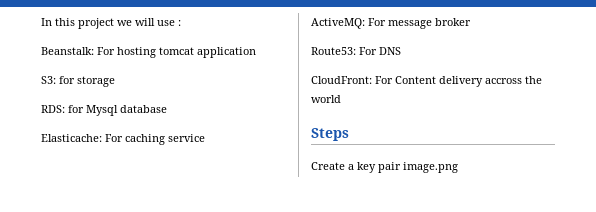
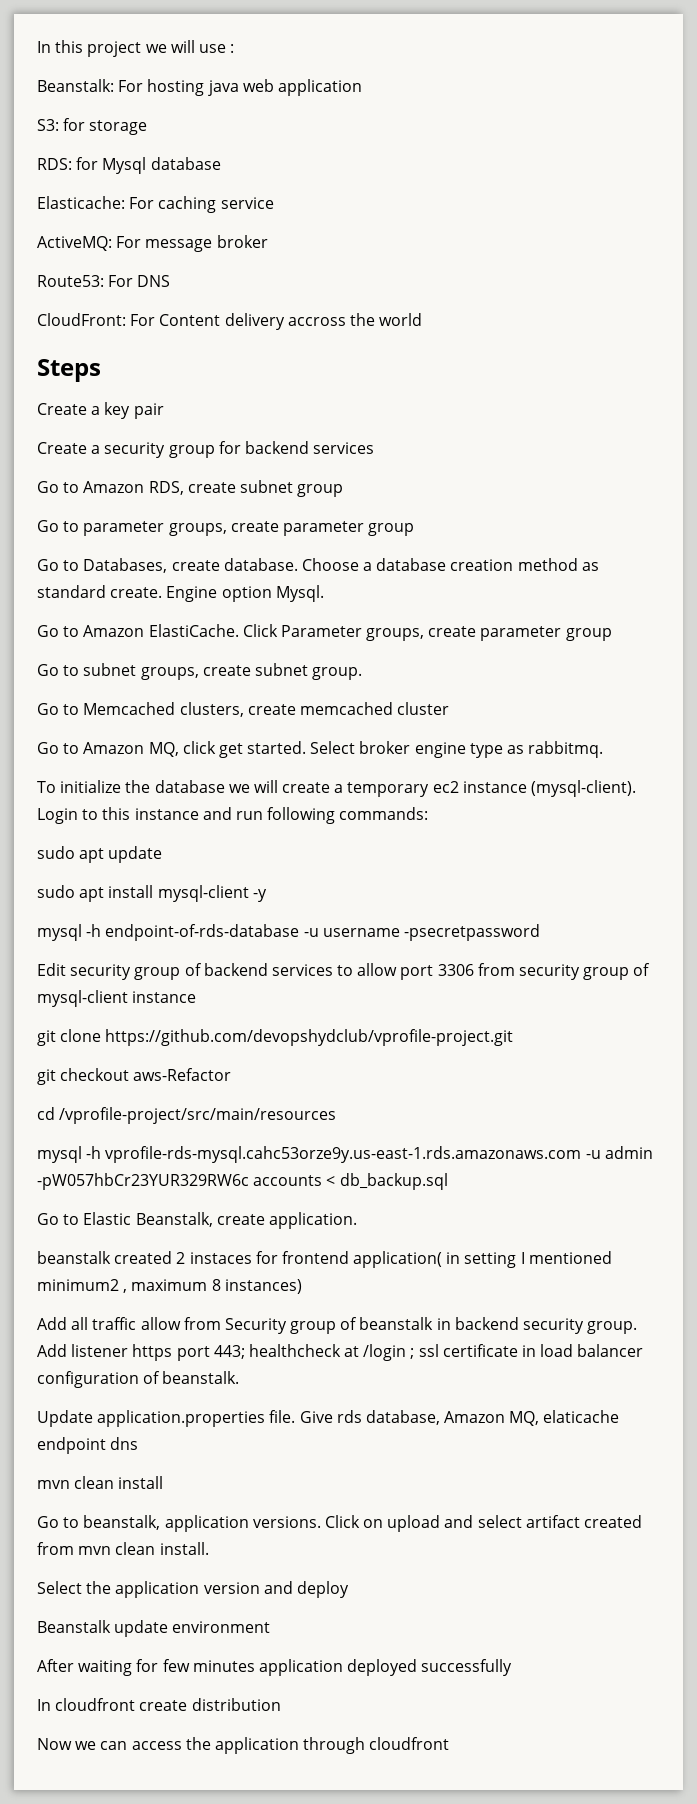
[159,47,194,55] tomcat -> [207,79,274,96] java web
[403,162,458,173] image.png -> [37,441,375,458] [37,480,344,497] [37,520,415,536] [37,558,599,573] [37,585,324,602] [37,624,612,641] [37,663,363,680] [37,702,450,717] [37,741,604,758] [37,780,637,797] [37,807,429,824] [37,846,163,863] [37,885,267,902] [37,924,540,941] [37,963,651,980] [37,990,197,1007] [37,1029,514,1046] [37,1068,232,1085] [37,1107,337,1124] [37,1146,653,1163] [37,1173,448,1190] [37,1212,357,1229] [37,1251,612,1268] [37,1279,302,1294] [37,1317,638,1334] [37,1344,644,1361] [37,1371,240,1388] [37,1410,620,1427] [37,1437,139,1454] [37,1476,164,1489] [37,1515,643,1532] [37,1542,209,1555] [37,1581,349,1598] [37,1620,271,1637] [37,1659,513,1676] [37,1698,281,1711] [37,1737,450,1754] // Create a security group for backend services // Go to Amazon RDS, create subnet group // Go to parameter groups, create parameter group // Go to Databases, create database. Choose a database creation method as standard create. Engine option Mysql. // Go to Amazon ElastiCache. Click Parameter groups, create parameter group // Go to subnet groups, create subnet group. // Go to Memcached clusters, create memcached cluster // Go to Amazon MQ, click get started. Select broker engine type as rabbitmq. // To initialize the database we will create a temporary ec2 instance (mysql-client). Login to this instance and run following commands: // sudo apt update // sudo apt install mysql-client -y // mysql -h endpoint-of-rds-database -u username -psecretpassword // Edit security group of backend services to allow port 3306 from security group of mysql-client instance // git clone https://github.com/devopshydclub/vprofile-project.git // git checkout aws-Refactor // cd /vprofile-project/src/main/resources // mysql -h vprofile-rds-mysql.cahc53orze9y.us-east-1.rds.amazonaws.com -u admin -pW057hbCr23YUR329RW6c accounts < db_backup.sql // Go to Elastic Beanstalk, create application. // beanstalk created 2 instaces for frontend application( in setting I mentioned minimum2 , maximum 8 instances) // Add all traffic allow from Security group of beanstalk in backend security group. Add listener https port 443; healthcheck at /login ; ssl certificate in load balancer configuration of beanstalk. // Update application.properties file. Give rds database, Amazon MQ, elaticache endpoint dns // mvn clean install // Go to beanstalk, application versions. Click on upload and select artifact created from mvn clean install. // Select the application version and deploy // Beanstalk update environment // After waiting for few minutes application deployed successfully // In cloudfront create distribution // Now we can access the application through cloudfront

